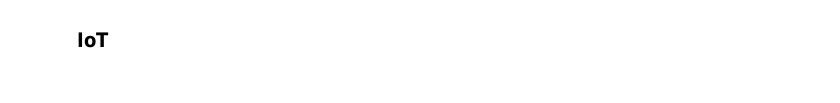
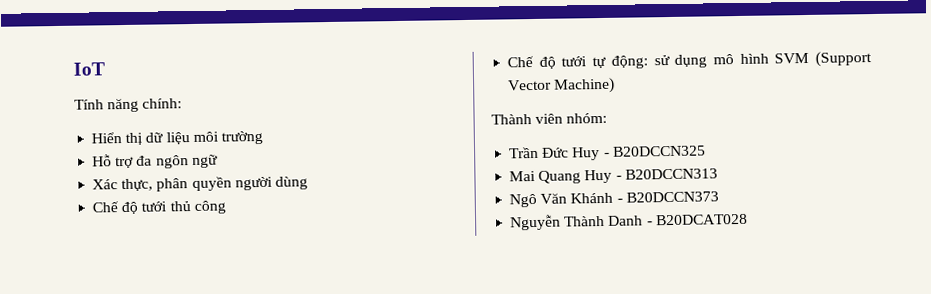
(109, 40) none -> [74,97,183,113] [91,130,263,145] [92,154,218,169] [92,176,308,192] [92,200,226,215] [507,51,872,69] [508,77,616,94] [491,112,608,125] [509,145,706,161] [509,168,718,184] [509,191,719,208] [510,213,748,231] // Tính năng chính: // Hiển thị dữ liệu môi trường // Hỗ trợ đa ngôn ngữ // Xác thực, phân quyền người dùng // Chế độ tưới thủ công // Chế độ tưới tự động: sử dụng mô hình SVM (Support Vector Machine) // Thành viên nhóm: // Trần Đức Huy - B20DCCN325 // Mai Quang Huy - B20DCCN313 // Ngô Văn Khánh - B20DCCN373 // Nguyễn Thành Danh - B20DCAT028

